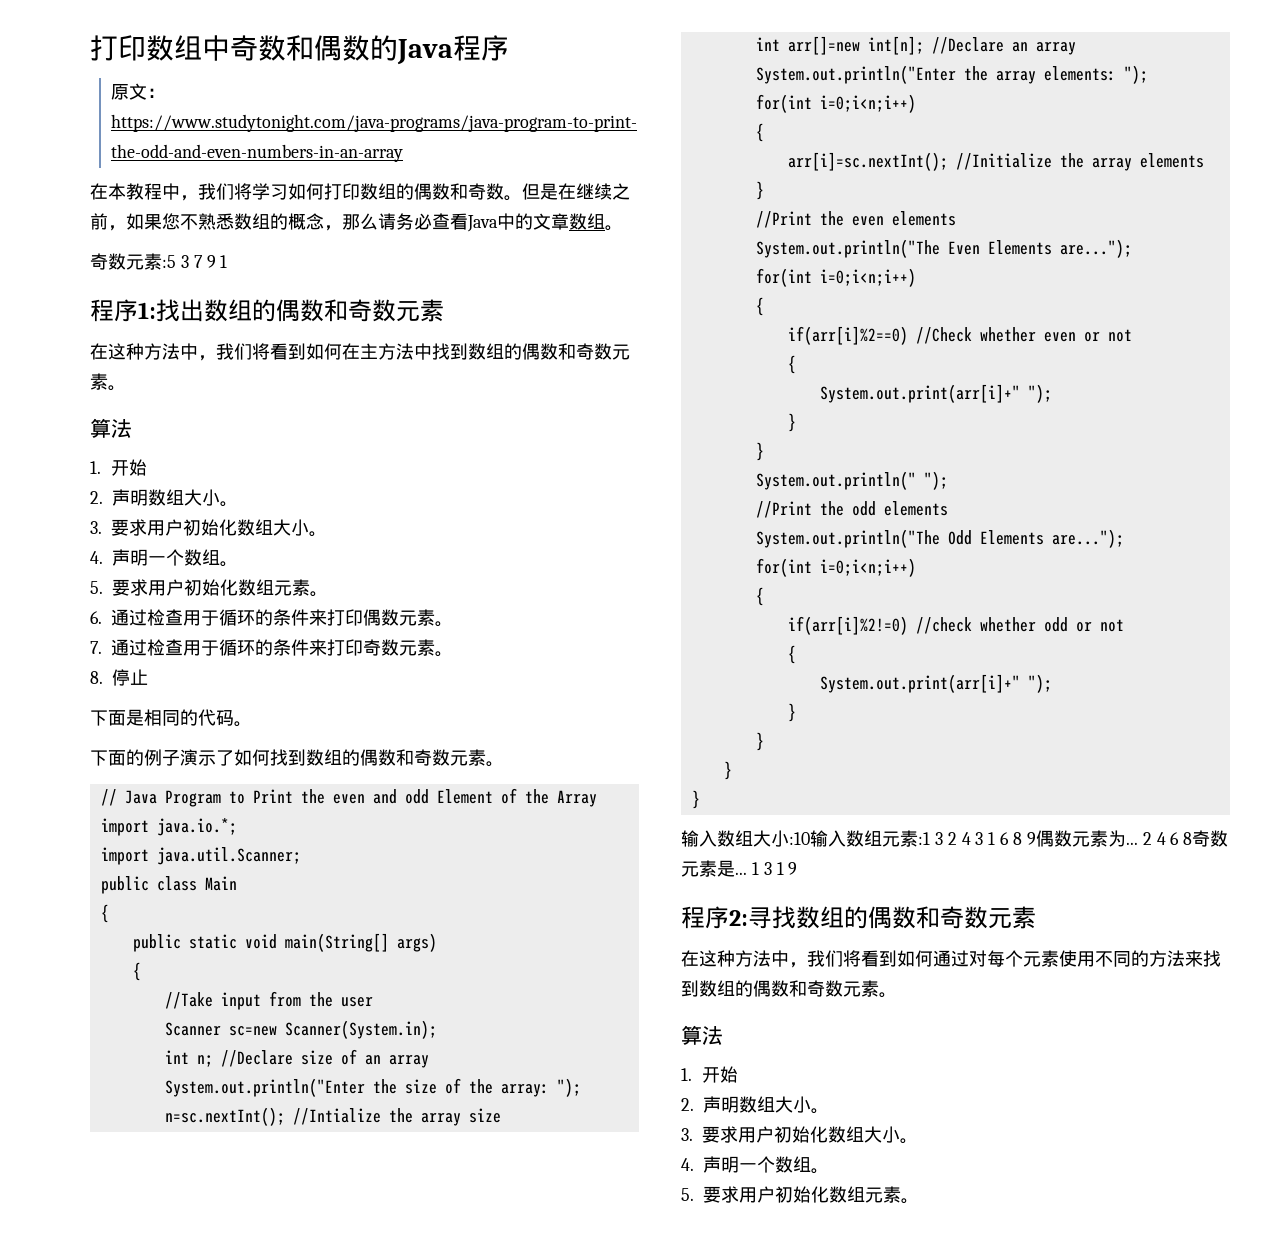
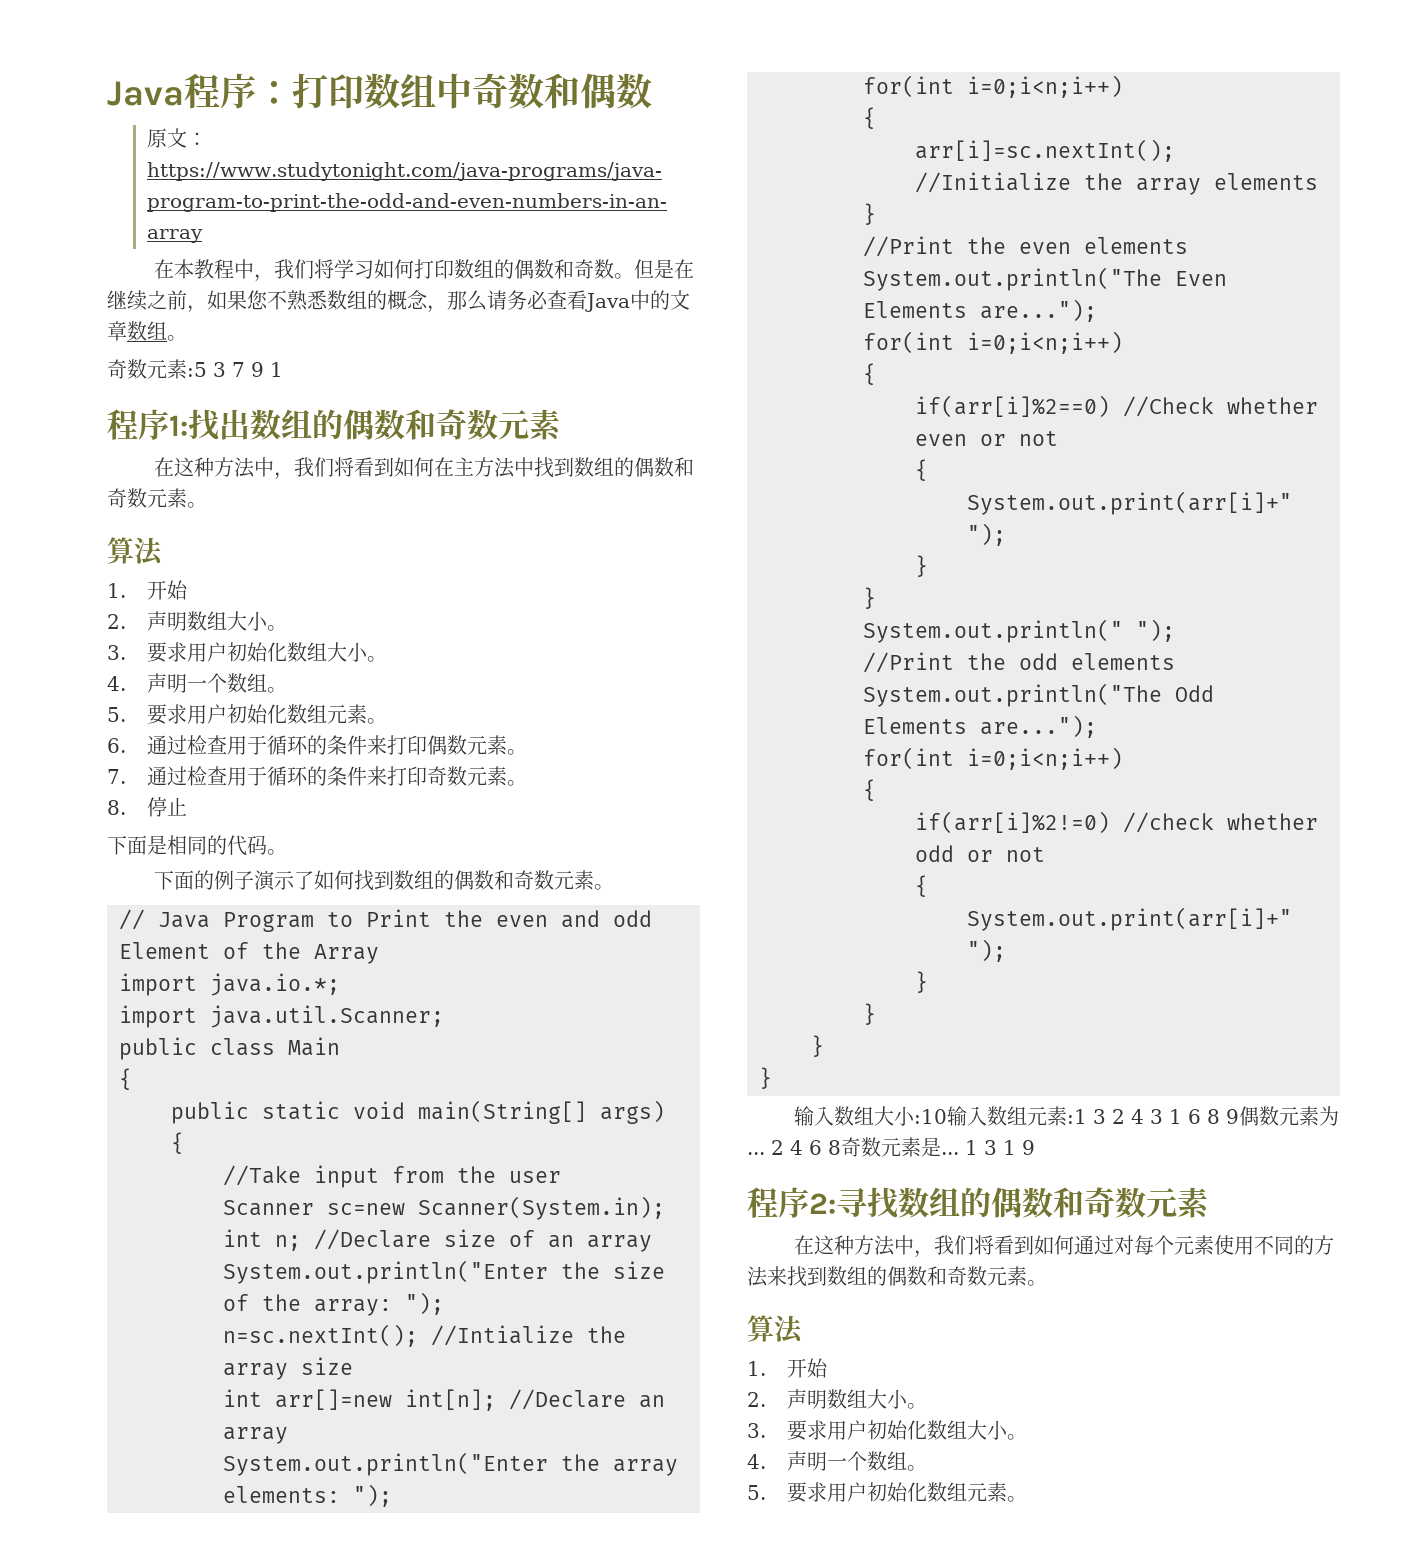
(90, 48) none -> [107,73,292,109] Java程序：
[370,35,509,65] 的Java程序 -> (652, 91) none

